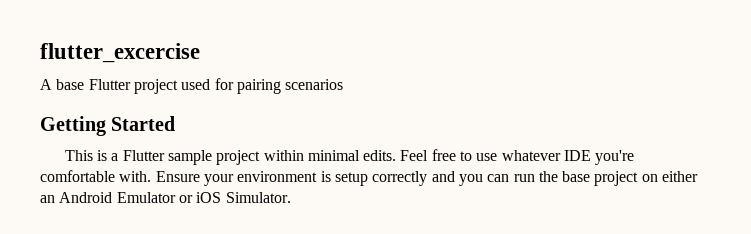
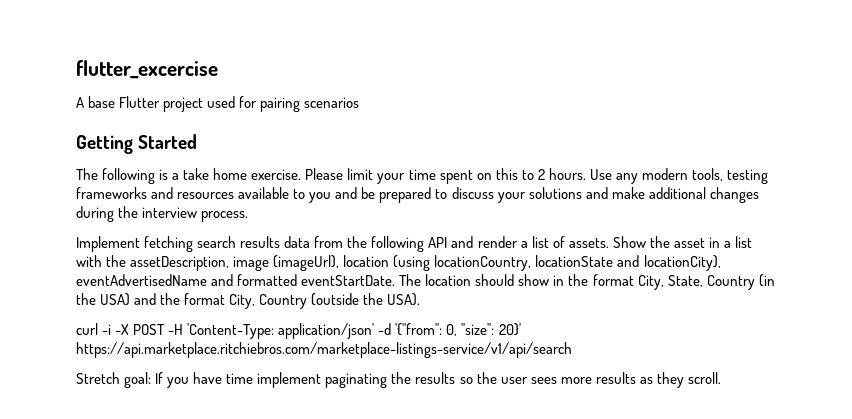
[64,149,635,165] [40,170,699,186] [40,192,291,203] This is a Flutter sample project within minimal edits. Feel free to use whatever IDE you're comfortable with. Ensure your environment is setup correctly and you can run the base project on either an Android Emulator or iOS Simulator. -> [76,168,769,184] [76,187,759,203] [76,206,249,222] [76,236,752,252] [76,255,721,271] [76,274,775,290] [76,293,421,309] [76,323,521,339] [76,342,572,358] [76,372,721,388] The following is a take home exercise. Please limit your time spent on this to 2 hours. Use any modern tools, testing frameworks and resources available to you and be prepared to discuss your solutions and make additional changes during the interview process. // Implement fetching search results data from the following API and render a list of assets. Show the asset in a list with the assetDescription, image (imageUrl), location (using locationCountry, locationState and locationCity), eventAdvertisedName and formatted eventStartDate. The location should show in the format City, State, Country (in the USA) and the format City, Country (outside the USA). // curl -i -X POST -H 'Content-Type: application/json' -d '{"from": 0, "size": 20}' https://api.marketplace.ritchiebros.com/marketplace-listings-service/v1/api/search // Stretch goal: If you have time implement paginating the results so the user sees more results as they scroll.

